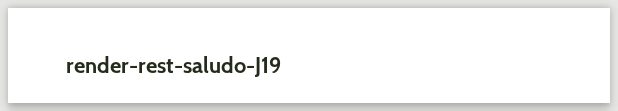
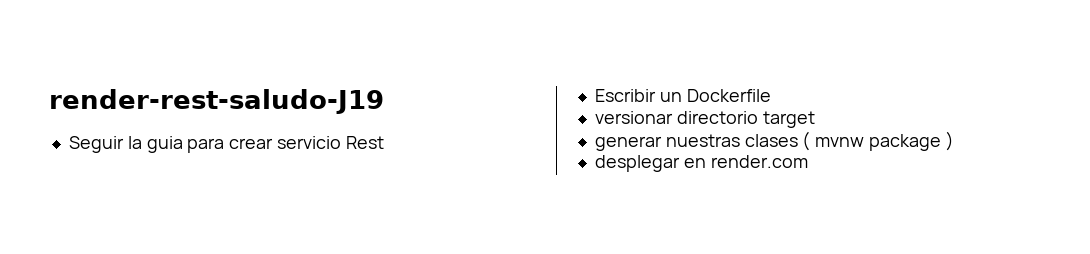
(281, 66) none -> [68,136,384,153] [594,89,771,102] [594,111,815,128] [594,131,954,151] [594,155,808,172] // Seguir la guia para crear servicio Rest // Escribir un Dockerfile // versionar directorio target // generar nuestras clases ( mvnw package ) // desplegar en render.com

